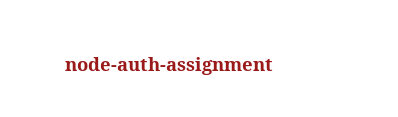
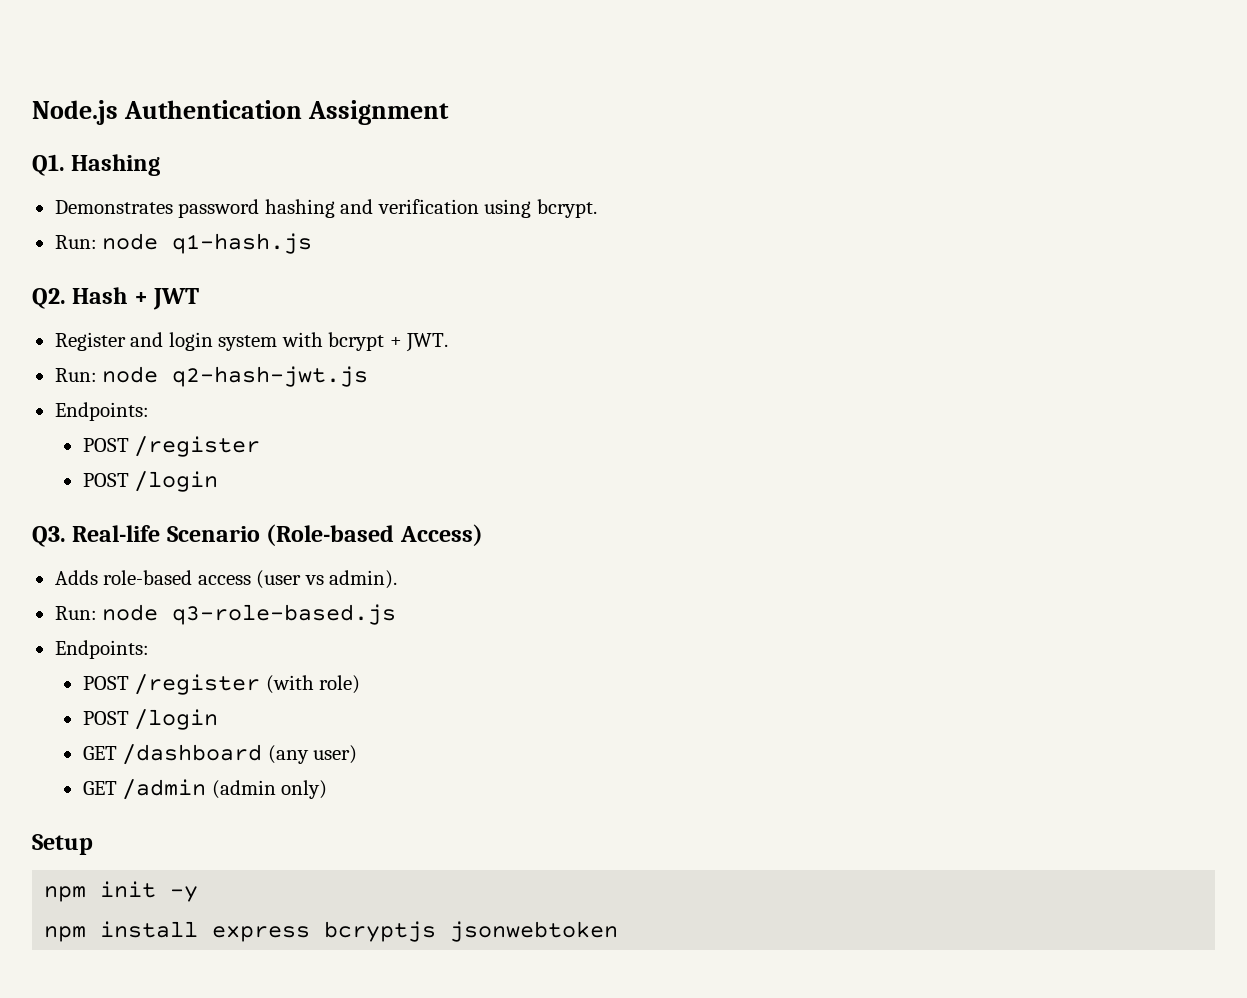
[65,57,273,75] node-auth-assignment -> [32,100,450,125] [32,154,161,176] [54,199,597,218] [54,233,313,254] [32,287,200,310] [54,332,449,352] [54,366,369,387] [54,402,149,421] [82,436,261,457] [82,471,219,492] [32,524,483,547] [54,570,398,589] [54,604,397,625] [54,640,149,659] [82,674,361,695] [82,709,219,730] [82,744,358,765] [82,779,328,800] [32,834,93,855] [44,881,199,902] [44,921,619,942] Node.js Authentication Assignment // Q1. Hashing // Demonstrates password hashing and verification using bcrypt. // Run: node q1-hash.js // Q2. Hash + JWT // Register and login system with bcrypt + JWT. // Run: node q2-hash-jwt.js // Endpoints: // POST /register // POST /login // Q3. Real-life Scenario (Role-based Access) // Adds role-based access (user vs admin). // Run: node q3-role-based.js // Endpoints: // POST /register (with role) // POST /login // GET /dashboard (any user) // GET /admin (admin only) // Setup // npm init -y // npm install express bcryptjs jsonwebtoken

